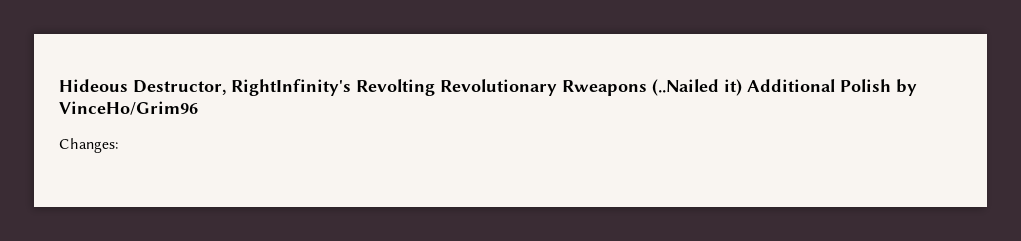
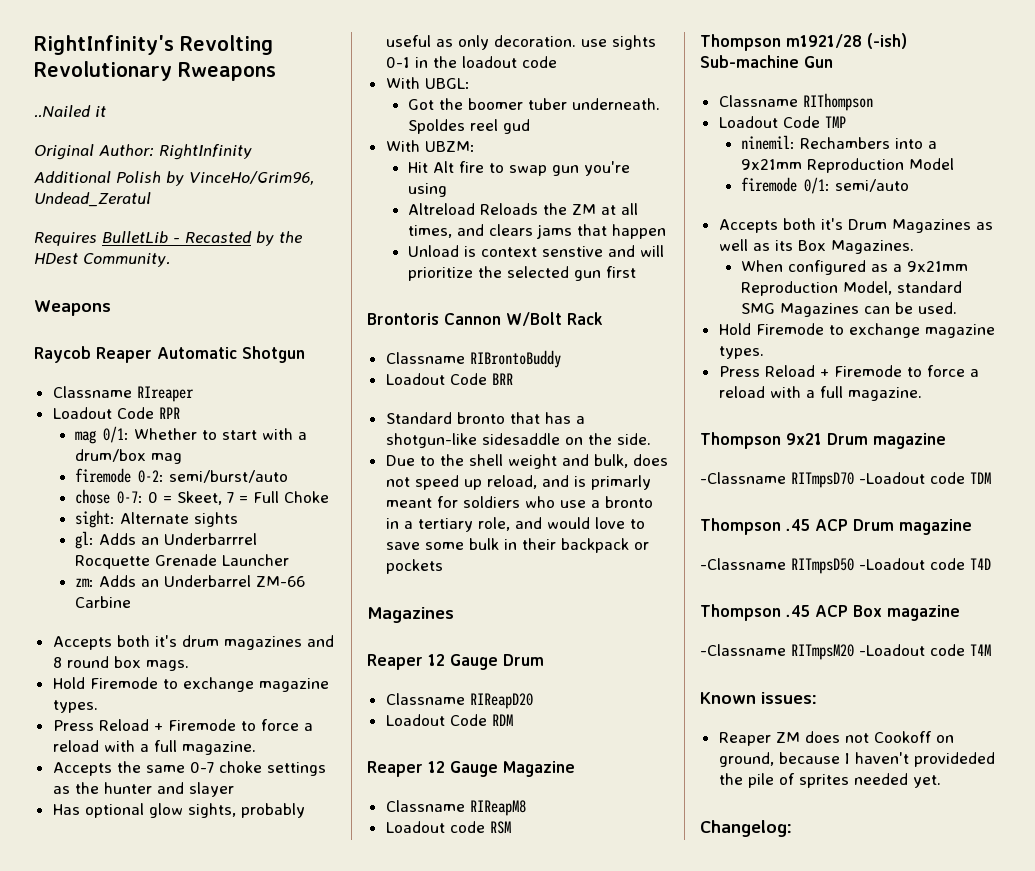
[59,79,226,95] Hideous Destructor, -> (34, 45) none
[652,79,917,96] [59,101,198,115] [59,138,118,153] (..Nailed it) Additional Polish by VinceHo/Grim96 // Changes: -> [34,105,106,118] [34,144,252,160] [34,171,314,186] [34,192,151,207] [34,231,302,246] [34,253,170,267] [34,300,111,316] [34,346,305,363] [52,386,194,402] [52,407,180,419] [75,426,308,444] [75,449,183,464] [75,468,289,483] [75,489,330,505] [75,510,239,528] [75,531,258,549] [75,554,290,569] [75,575,306,587] [75,596,132,608] [52,635,334,650] [52,656,189,671] [52,677,329,692] [52,700,98,713] [52,719,313,731] [52,740,256,755] [52,761,326,776] [52,782,234,797] [52,803,305,818] [385,35,656,50] [385,56,557,68] [385,77,470,89] [408,98,661,110] [408,119,531,134] [385,140,475,152] [408,161,631,176] [408,183,448,197] [408,203,639,215] [408,224,667,239] [408,245,665,257] [408,266,637,281] [367,312,603,326] [385,350,561,368] [385,373,513,385] [385,412,585,424] [385,433,651,448] [385,454,668,469] [385,475,651,490] [385,496,653,508] [385,517,645,532] [385,538,649,553] [385,559,443,574] [367,607,454,623] [367,654,544,670] [385,693,533,709] [385,714,513,726] [367,761,575,777] [385,800,526,816] [385,821,511,834] [700,33,907,51] [700,55,833,68] [718,93,873,111] [718,116,846,128] [741,135,938,150] [741,158,955,173] [741,177,910,194] [718,218,993,233] [718,239,914,254] [741,260,969,275] [741,281,963,296] [741,302,958,317] [718,323,995,338] [718,346,764,359] [718,365,979,377] [718,386,922,401] [700,432,946,449] [700,472,991,488] [700,518,972,535] [700,558,991,574] [700,604,960,621] [700,644,991,660] [700,692,817,704] [718,731,954,746] [718,752,995,767] [718,773,941,788] [700,820,792,837] // ..Nailed it // Original Author: RightInfinity // Additional Polish by VinceHo/Grim96, Undead_Zeratul // Requires BulletLib - Recasted by the HDest Community. // Weapons // Raycob Reaper Automatic Shotgun // Classname RIreaper // Loadout Code RPR // mag 0/1: Whether to start with a drum/box mag // firemode 0-2: semi/burst/auto // chose 0-7: 0 = Skeet, 7 = Full Choke // sight: Alternate sights // gl: Adds an Underbarrrel Rocquette Grenade Launcher // zm: Adds an Underbarrel ZM-66 Carbine // Accepts both it's drum magazines and 8 round box mags. // Hold Firemode to exchange magazine types. // Press Reload + Firemode to force a reload with a full magazine. // Accepts the same 0-7 choke settings as the hunter and slayer // Has optional glow sights, probably useful as only decoration. use sights 0-1 in the loadout code // With UBGL: // Got the boomer tuber underneath. Spoldes reel gud // With UBZM: // Hit Alt fire to swap gun you're using // Altreload Reloads the ZM at all times, and clears jams that happen // Unload is context senstive and will prioritize the selected gun first // Brontoris Cannon W/Bolt Rack // Classname RIBrontoBuddy // Loadout Code BRR // Standard bronto that has a shotgun-like sidesaddle on the side. // Due to the shell weight and bulk, does not speed up reload, and is primarly meant for soldiers who use a bronto in a tertiary role, and would love to save some bulk in their backpack or pockets // Magazines // Reaper 12 Gauge Drum // Classname RIReapD20 // Loadout Code RDM // Reaper 12 Gauge Magazine // Classname RIReapM8 // Loadout code RSM // Thompson m1921/28 (-ish) Sub-machine Gun // Classname RIThompson // Loadout Code TMP // ninemil: Rechambers into a 9x21mm Reproduction Model // firemode 0/1: semi/auto // Accepts both it's Drum Magazines as well as its Box Magazines. // When configured as a 9x21mm Reproduction Model, standard SMG Magazines can be used. // Hold Firemode to exchange magazine types. // Press Reload + Firemode to force a reload with a full magazine. // Thompson 9x21 Drum magazine // -Classname RITmpsD70 -Loadout code TDM // Thompson .45 ACP Drum magazine // -Classname RITmpsD50 -Loadout code T4D // Thompson .45 ACP Box magazine // -Classname RITmpsM20 -Loadout code T4M // Known issues: // Reaper ZM does not Cookoff on ground, because I haven't provideded the pile of sprites needed yet. // Changelog:

